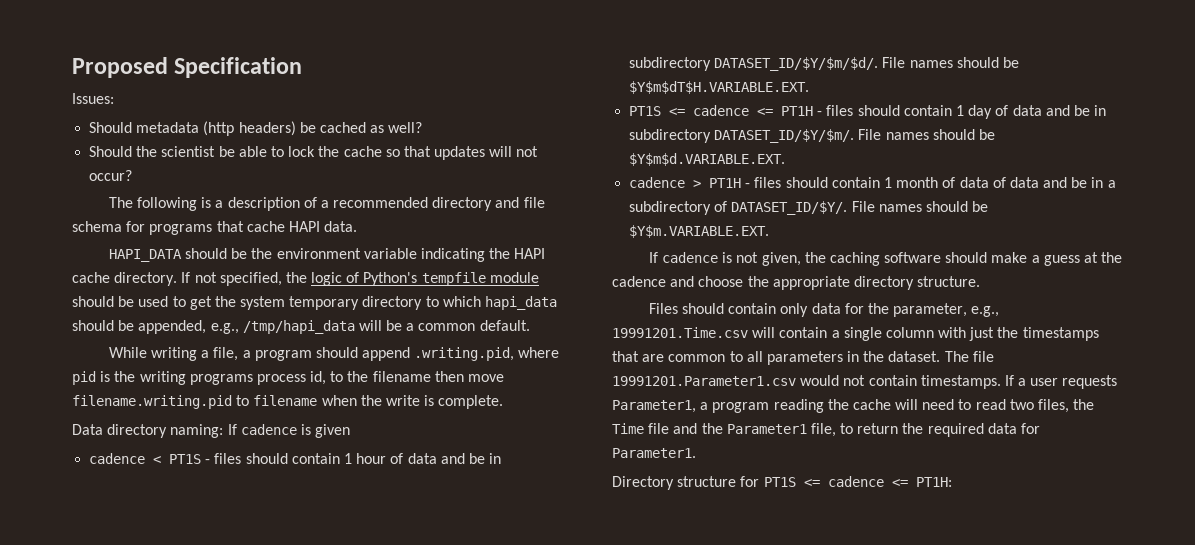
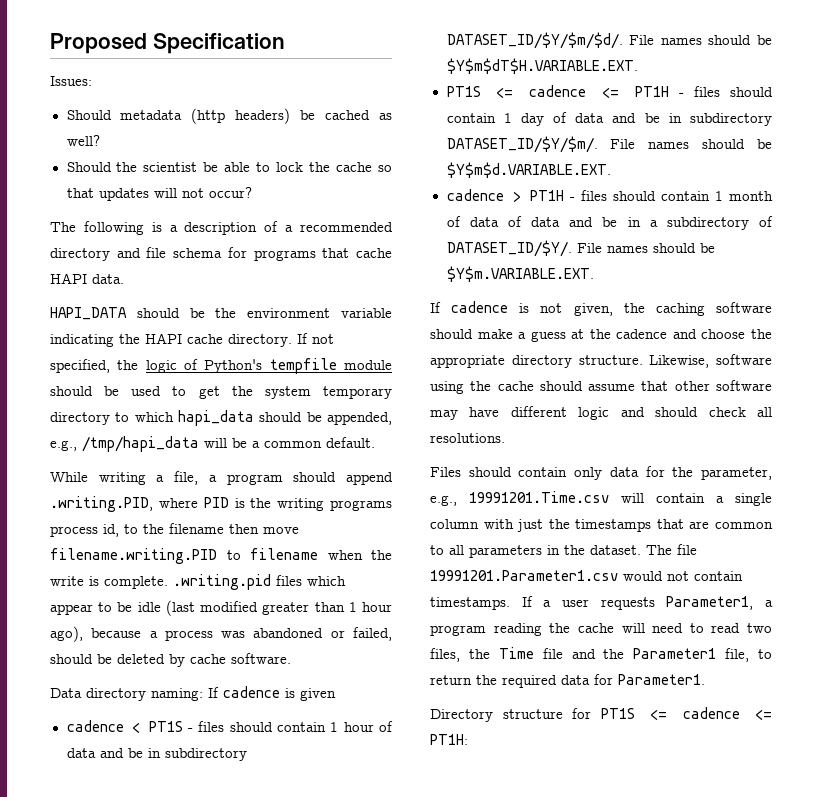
[414,347,560,361] [72,371,96,385] .writing.pid, where pid -> [50,496,229,512] .writing.PID, where PID
[72,395,232,409] filename.writing.pid -> [50,548,217,564] filename.writing.PID
(504, 402) none -> [173,574,346,590] [50,600,393,616] [50,626,392,642] [50,653,291,667] .writing.pid files which appear to be idle (last modified greater than 1 hour ago), because a process was abandoned or failed, should be deleted by cache software.
(981, 281) none -> [649,354,772,368] [430,380,772,394] [430,406,772,420] [430,433,505,443] Likewise, software using the cache should assume that other software may have different logic and should check all resolutions.

